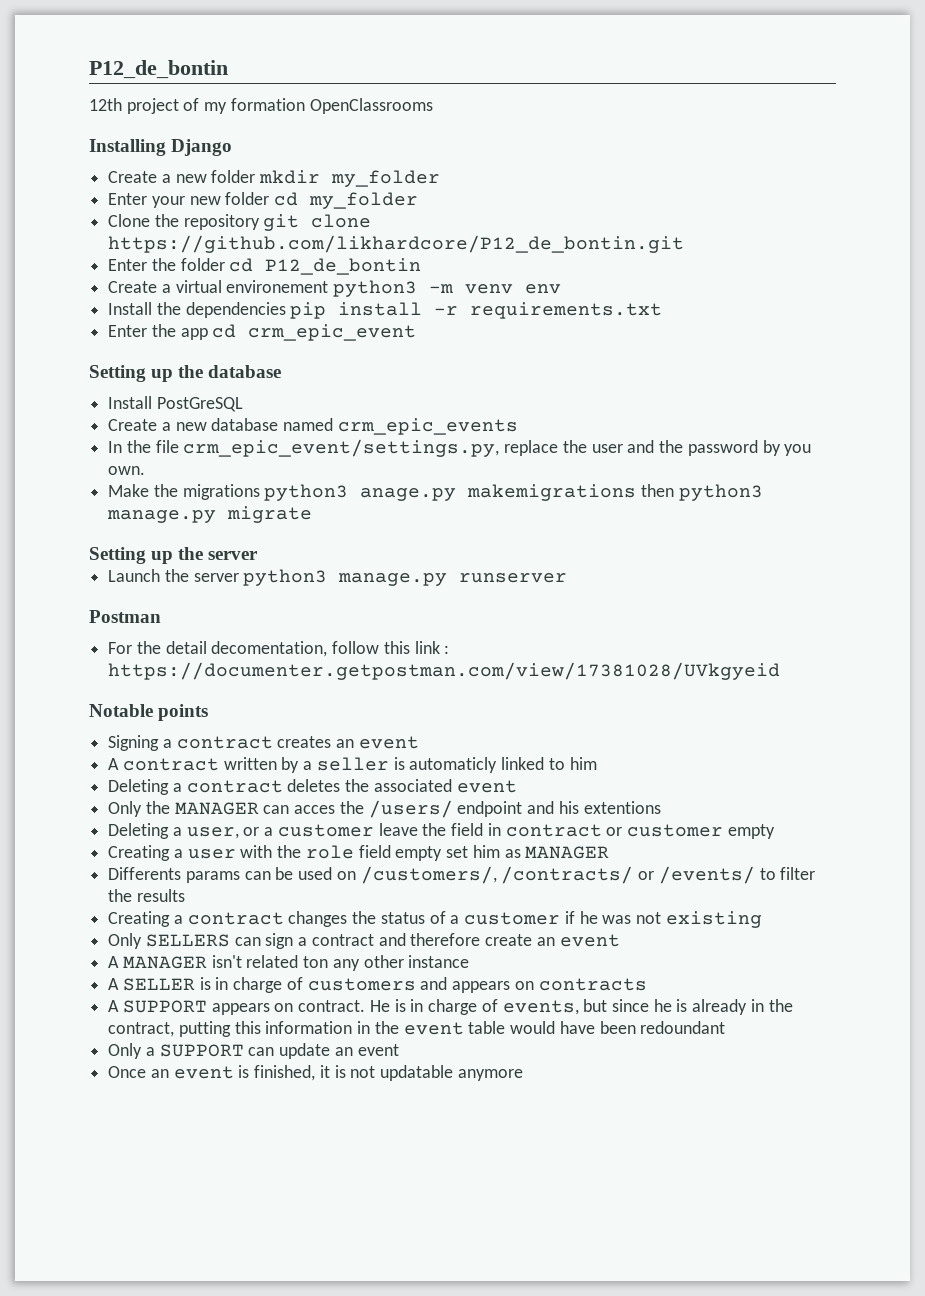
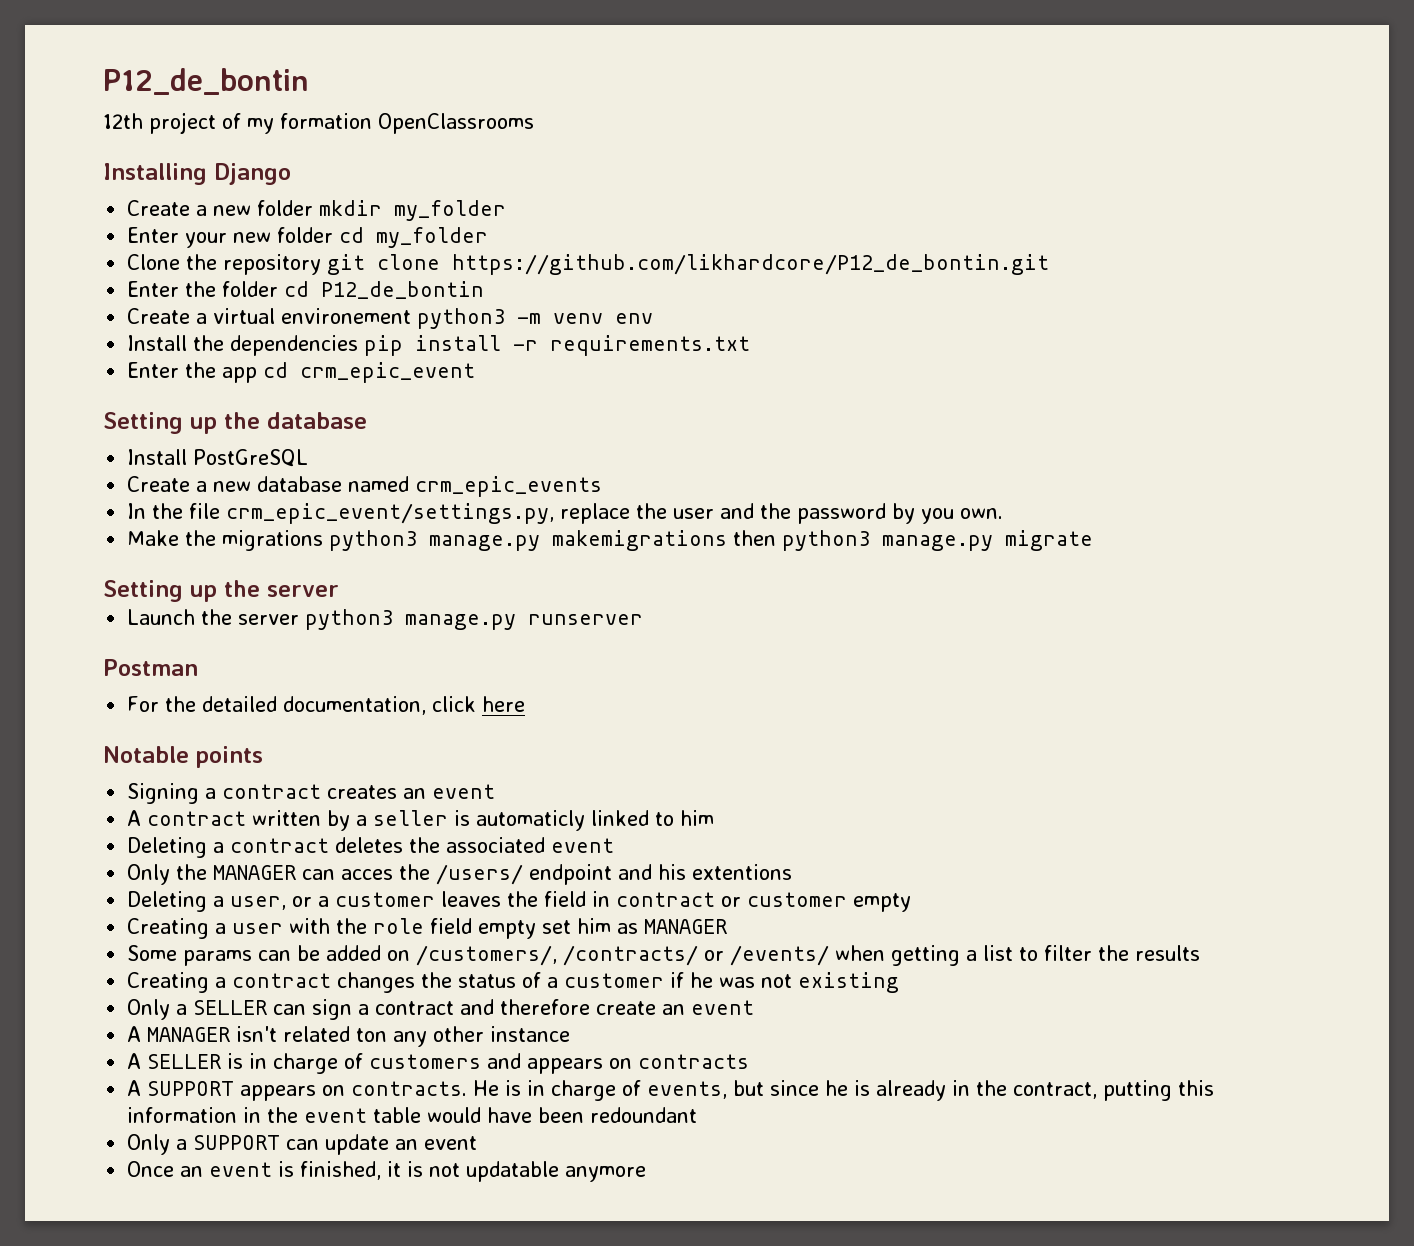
[360,488,457,501] anage.py -> [429,535,541,551] manage.py
[165,641,450,657] [108,662,781,680] detail decomentation, follow this link : https://documenter.getpostman.com/view/17381028/UVkgyeid -> [202,696,526,715] detailed documentation, click here
[378,823,418,836] leave -> [441,891,502,907] leaves
[108,867,182,880] Differents -> [127,945,178,961] Some
[298,867,333,880] used -> [326,945,382,961] added
(755, 875) none -> [835,945,1014,966] when getting a list
[145,934,230,947] SELLERS -> [176,1000,268,1015] a SELLER
[298,1000,366,1012] contract. -> [351,1081,468,1096] contracts.

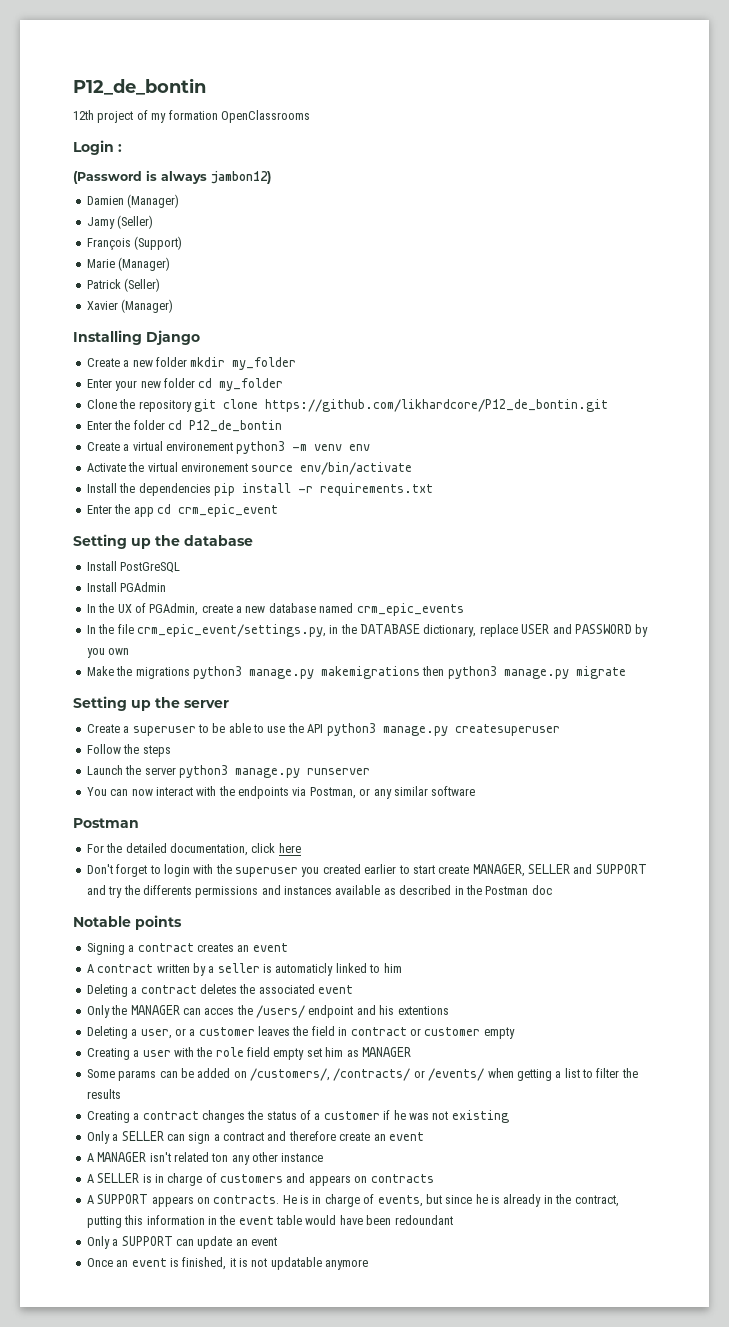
(534, 123) none -> [73,140,122,155] [73,170,271,184] [86,194,180,208] [86,215,154,229] [86,236,183,250] [86,257,171,271] [86,278,161,292] [86,299,174,313] // Login : // (Password is always jambon12) // Damien (Manager) // Jamy (Seller) // François (Support) // Marie (Manager) // Patrick (Seller) // Xavier (Manager)
(654, 318) none -> [86,462,413,475] // Activate the virtual environement source env/bin/activate
[127,476,191,492] Create -> [86,582,167,592] [86,603,233,616] Install PGAdmin // In the UX of PGAdmin, create
[560,503,887,524] replace the user and the password -> [329,624,632,637] in the DATABASE dictionary, replace USER and PASSWORD
[960,508,1004,519] own. -> [108,648,130,655] own
(339, 591) none -> [86,723,560,736] [86,744,171,757] // Create a superuser to be able to use the API python3 manage.py createsuperuser // Follow the steps
(644, 619) none -> [86,786,476,799] // You can now interact with the endpoints via Postman, or any similar software
(526, 704) none -> [86,864,647,877] [86,885,552,898] // Don't forget to login with the superuser you created earlier to start create MANAGER, SELLER and SUPPORT and try the differents permissions and instances available as described in the Postman doc

